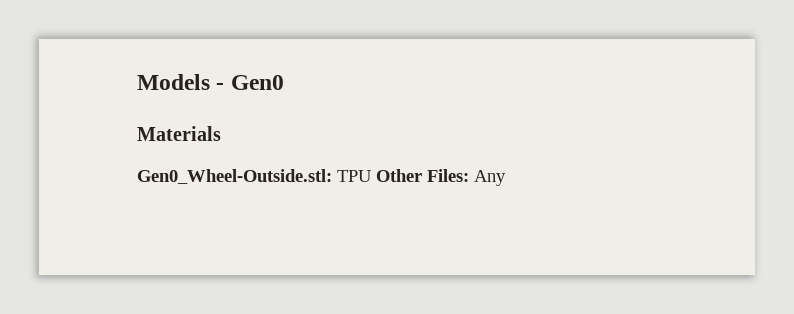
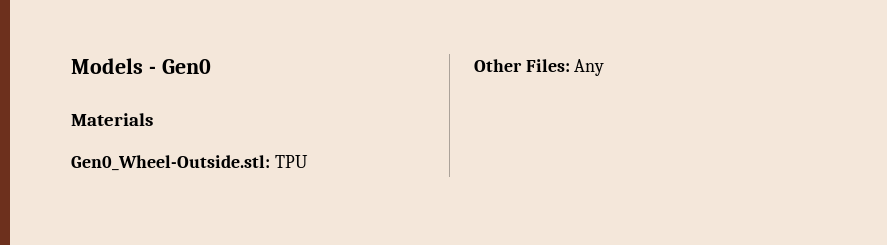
(371, 176) none -> (308, 161) //

